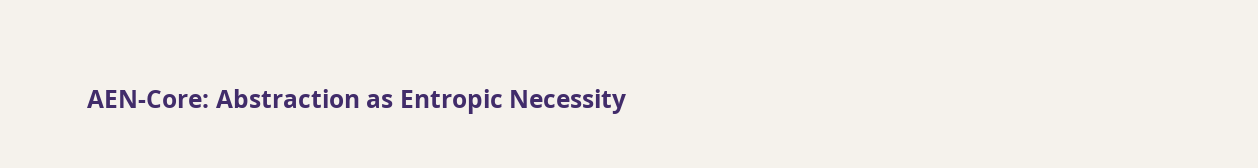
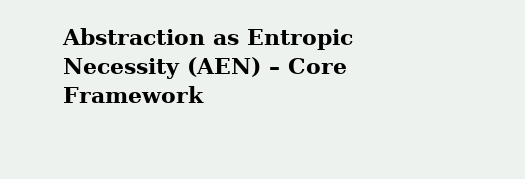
[87,90,209,108] AEN-Core: -> (62, 36) none
(627, 101) none -> [187,57,347,77] [63,86,204,103] (AEN) – Core Framework

